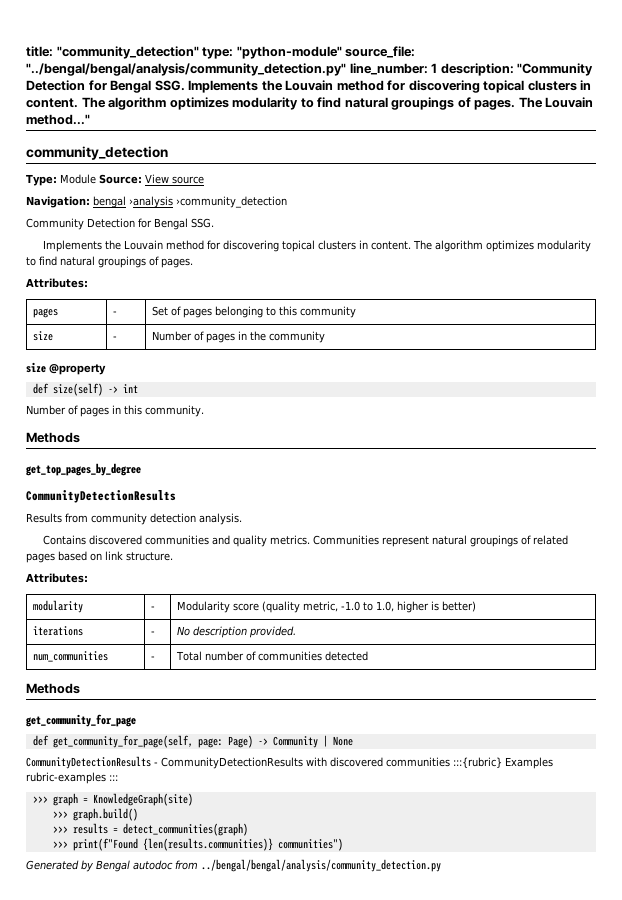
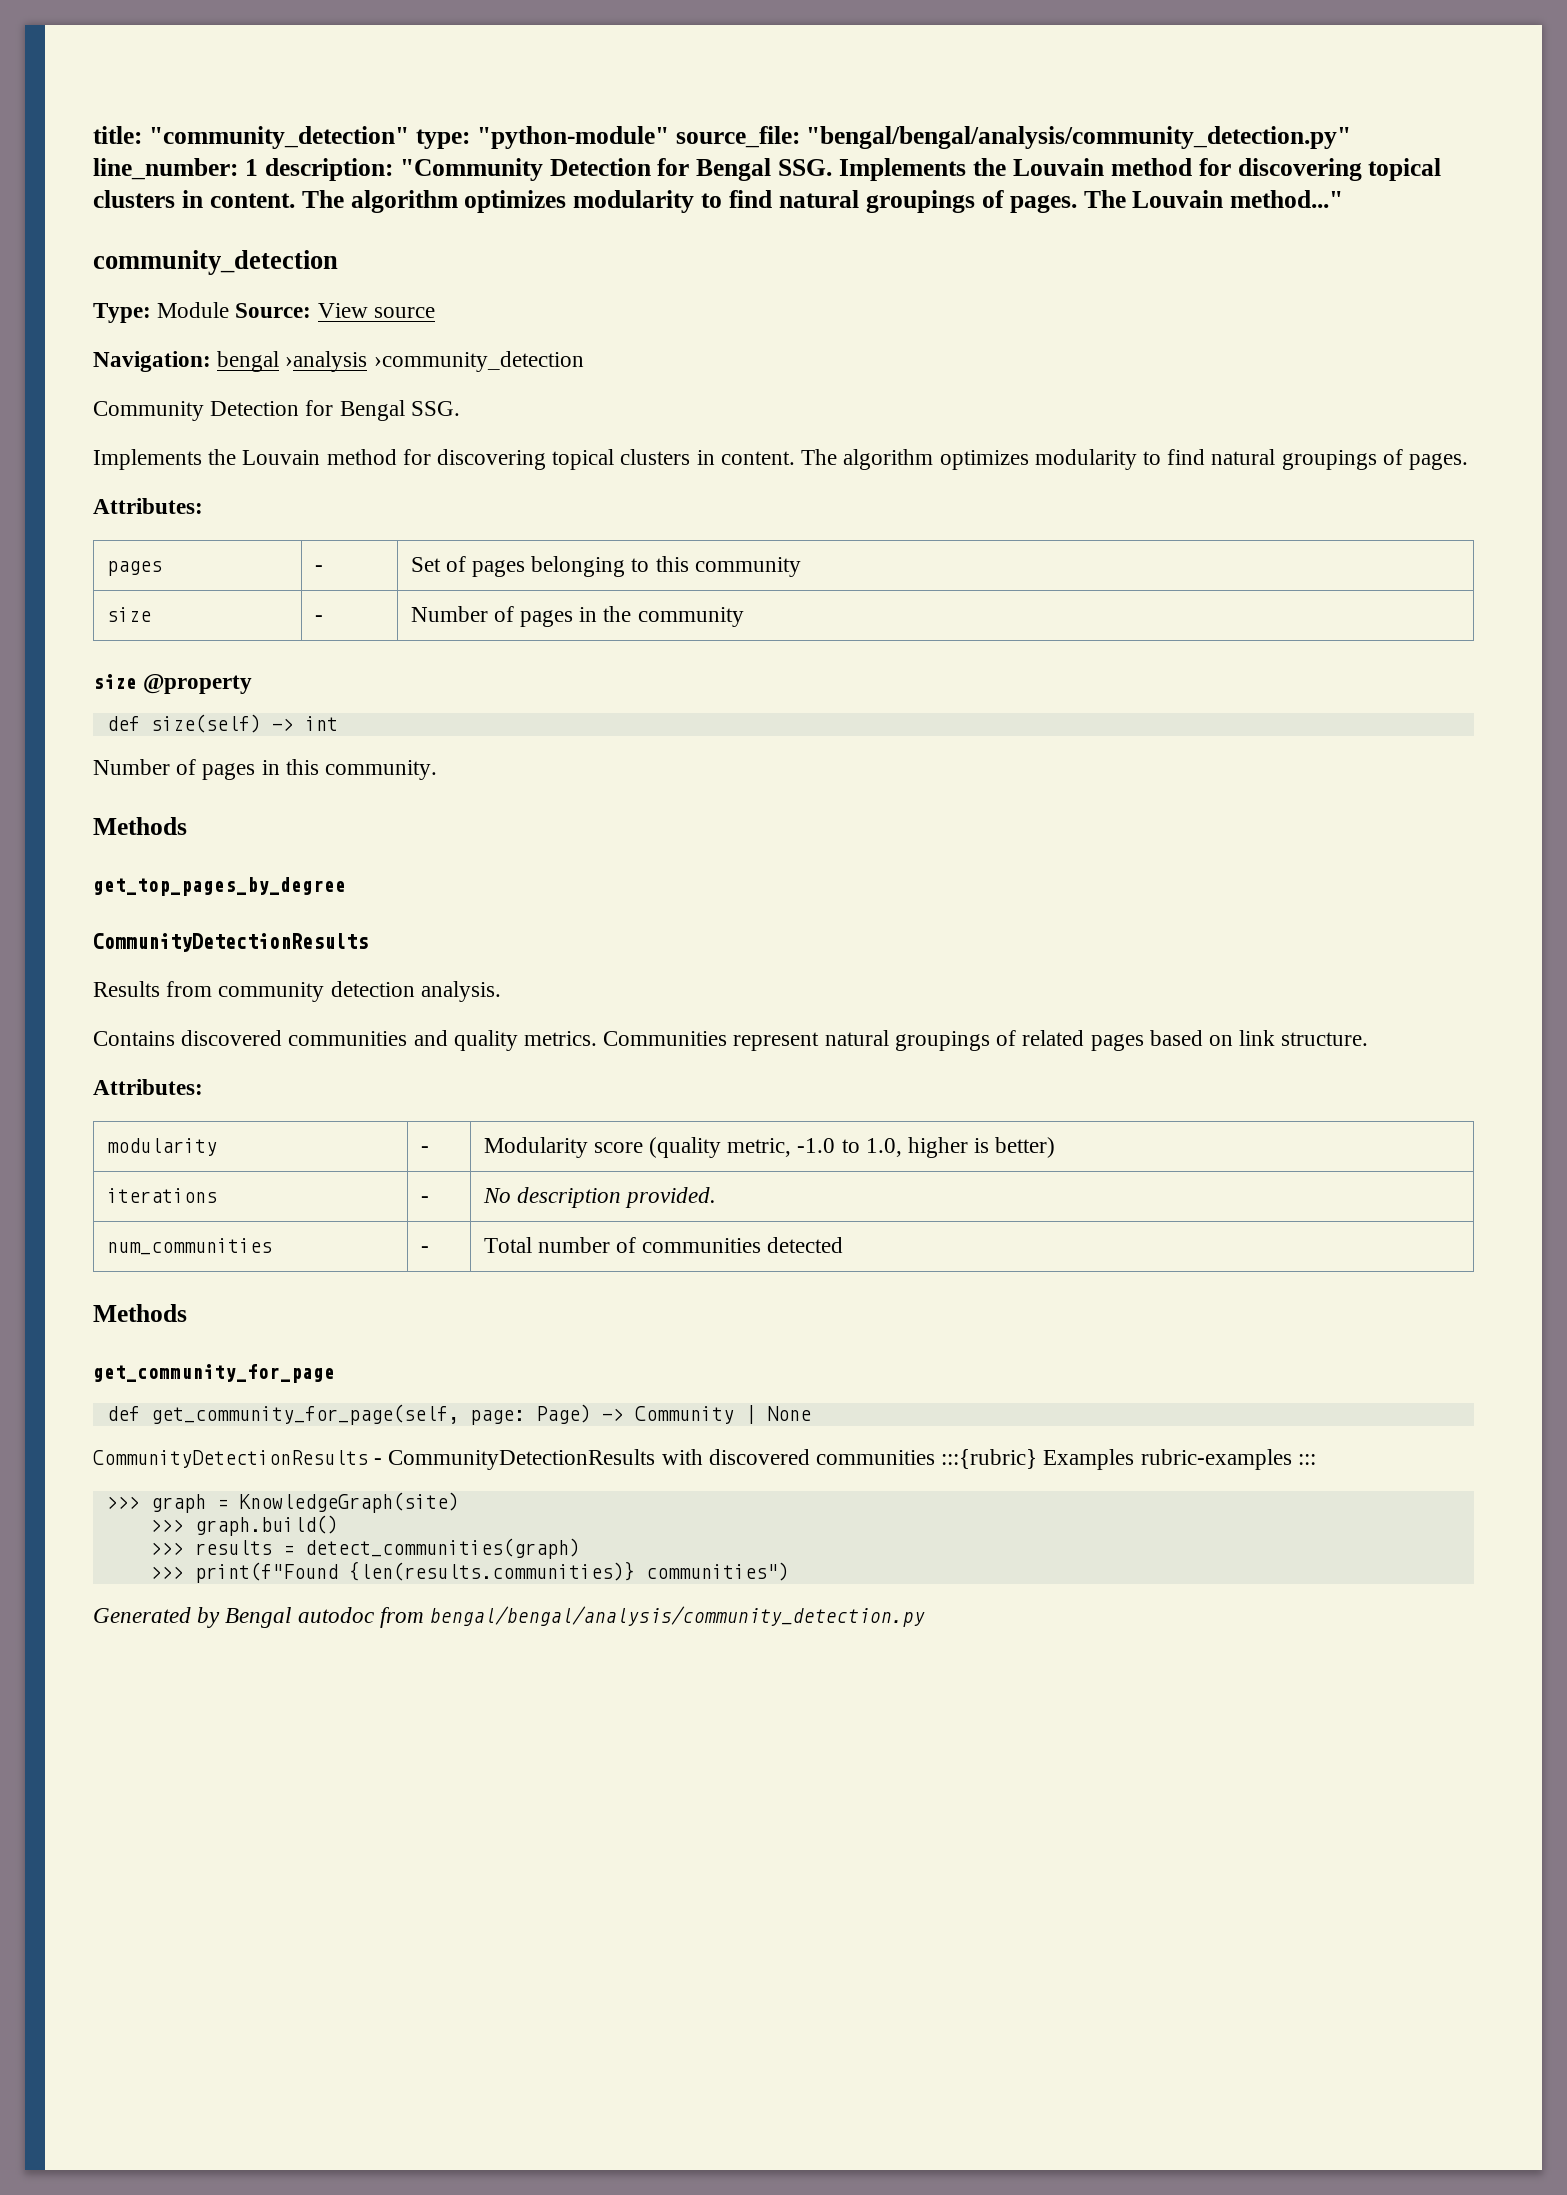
[26,63,346,76] "../bengal/bengal/analysis/community_detection.py" -> [806,126,1352,149] "bengal/bengal/analysis/community_detection.py"
[201,859,441,872] ../bengal/bengal/analysis/community_detection.py -> [430,1606,926,1627] bengal/bengal/analysis/community_detection.py

